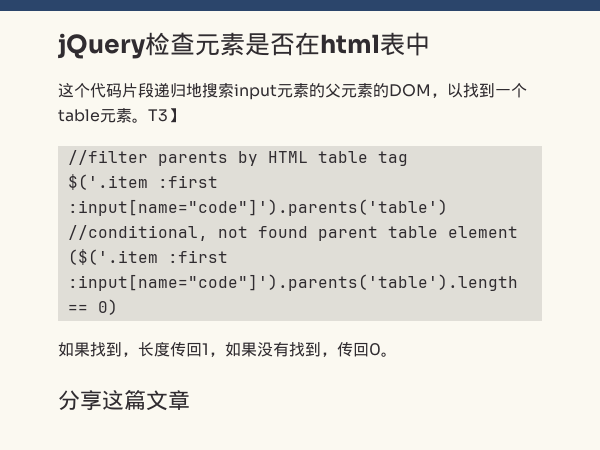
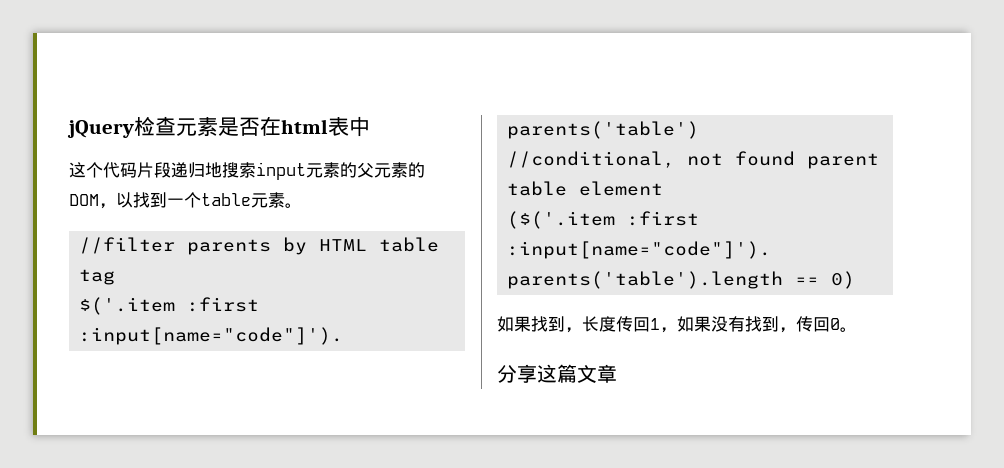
[148,108,184,123] T3】 -> (302, 205) none

